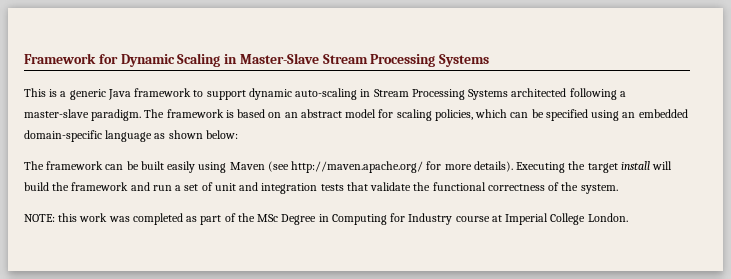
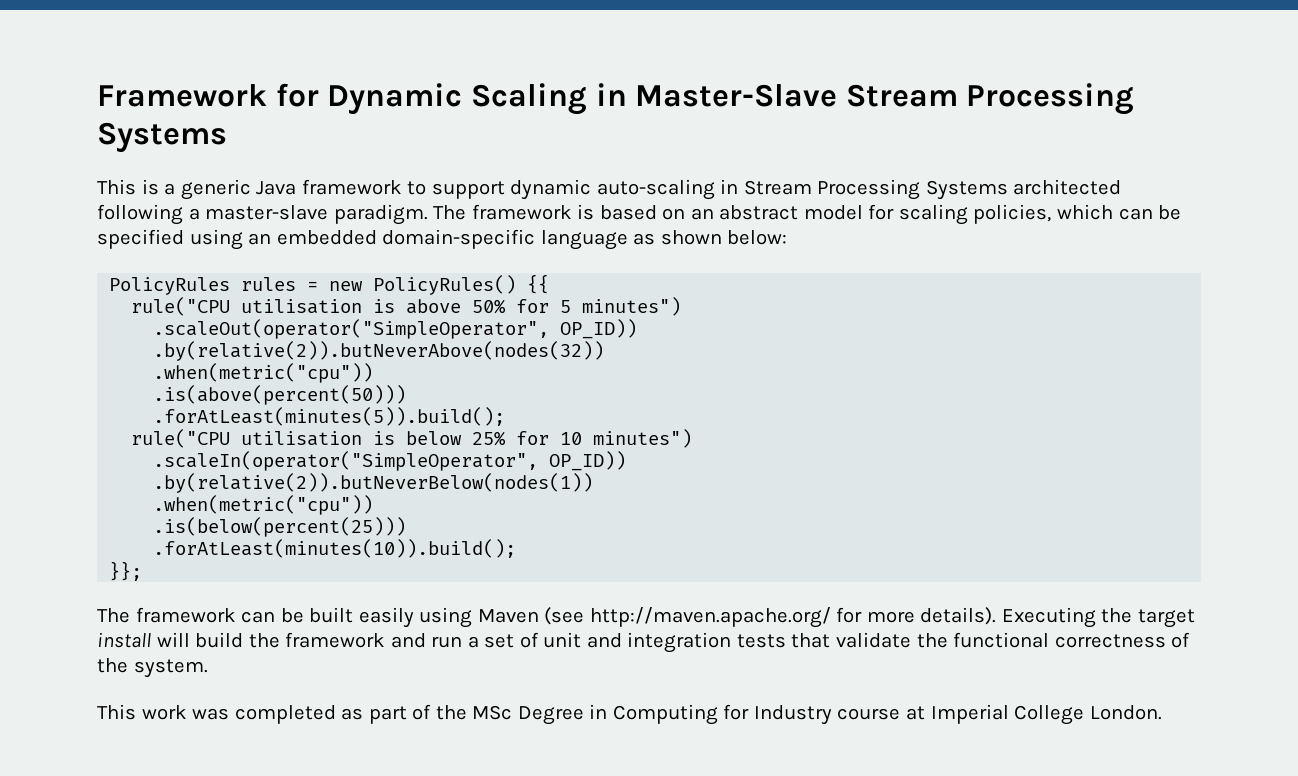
(238, 134) none -> [109,274,550,295] [131,297,682,316] [153,319,638,339] [153,341,605,361] [153,363,374,383] [153,385,407,405] [153,407,506,426] [131,429,693,448] [153,451,627,471] [153,473,594,493] [153,495,374,515] [153,517,407,537] [153,539,517,558] [109,561,143,581] // PolicyRules rules = new PolicyRules() {{ // rule("CPU utilisation is above 50% for 5 minutes") // .scaleOut(operator("SimpleOperator", OP_ID)) // .by(relative(2)).butNeverAbove(nodes(32)) // .when(metric("cpu")) // .is(above(percent(50))) // .forAtLeast(minutes(5)).build(); // rule("CPU utilisation is below 25% for 10 minutes") // .scaleIn(operator("SimpleOperator", OP_ID)) // .by(relative(2)).butNeverBelow(nodes(1)) // .when(metric("cpu")) // .is(below(percent(25))) // .forAtLeast(minutes(10)).build(); // }};
[24,213,78,222] NOTE: this -> [97,704,136,720] This

